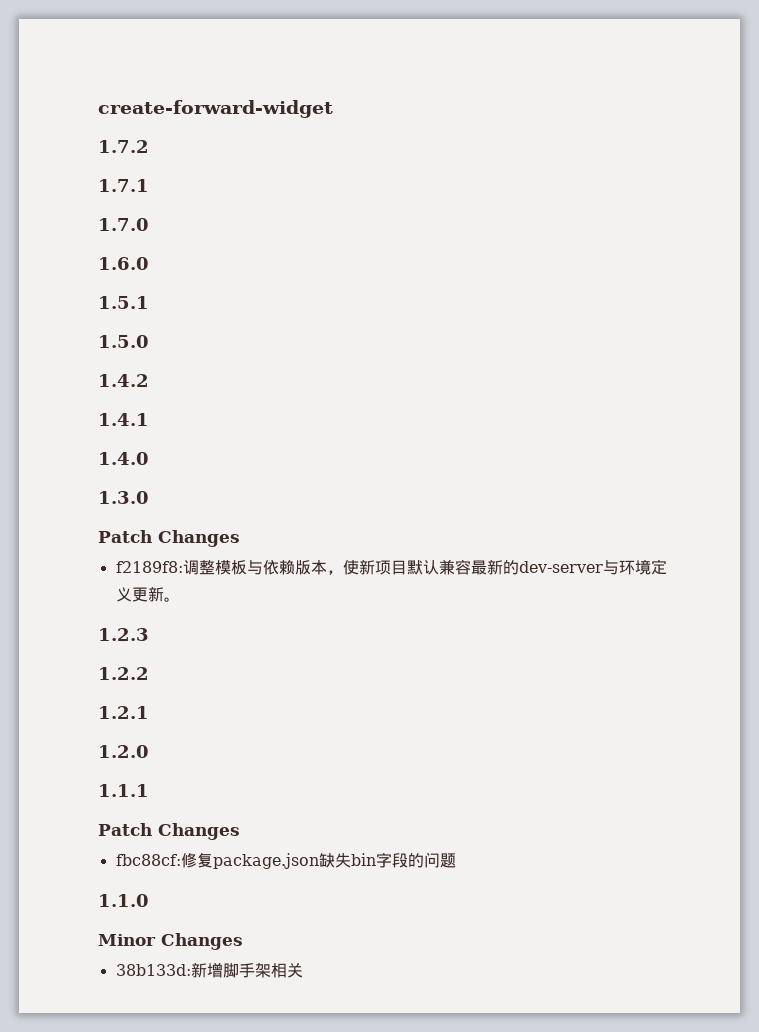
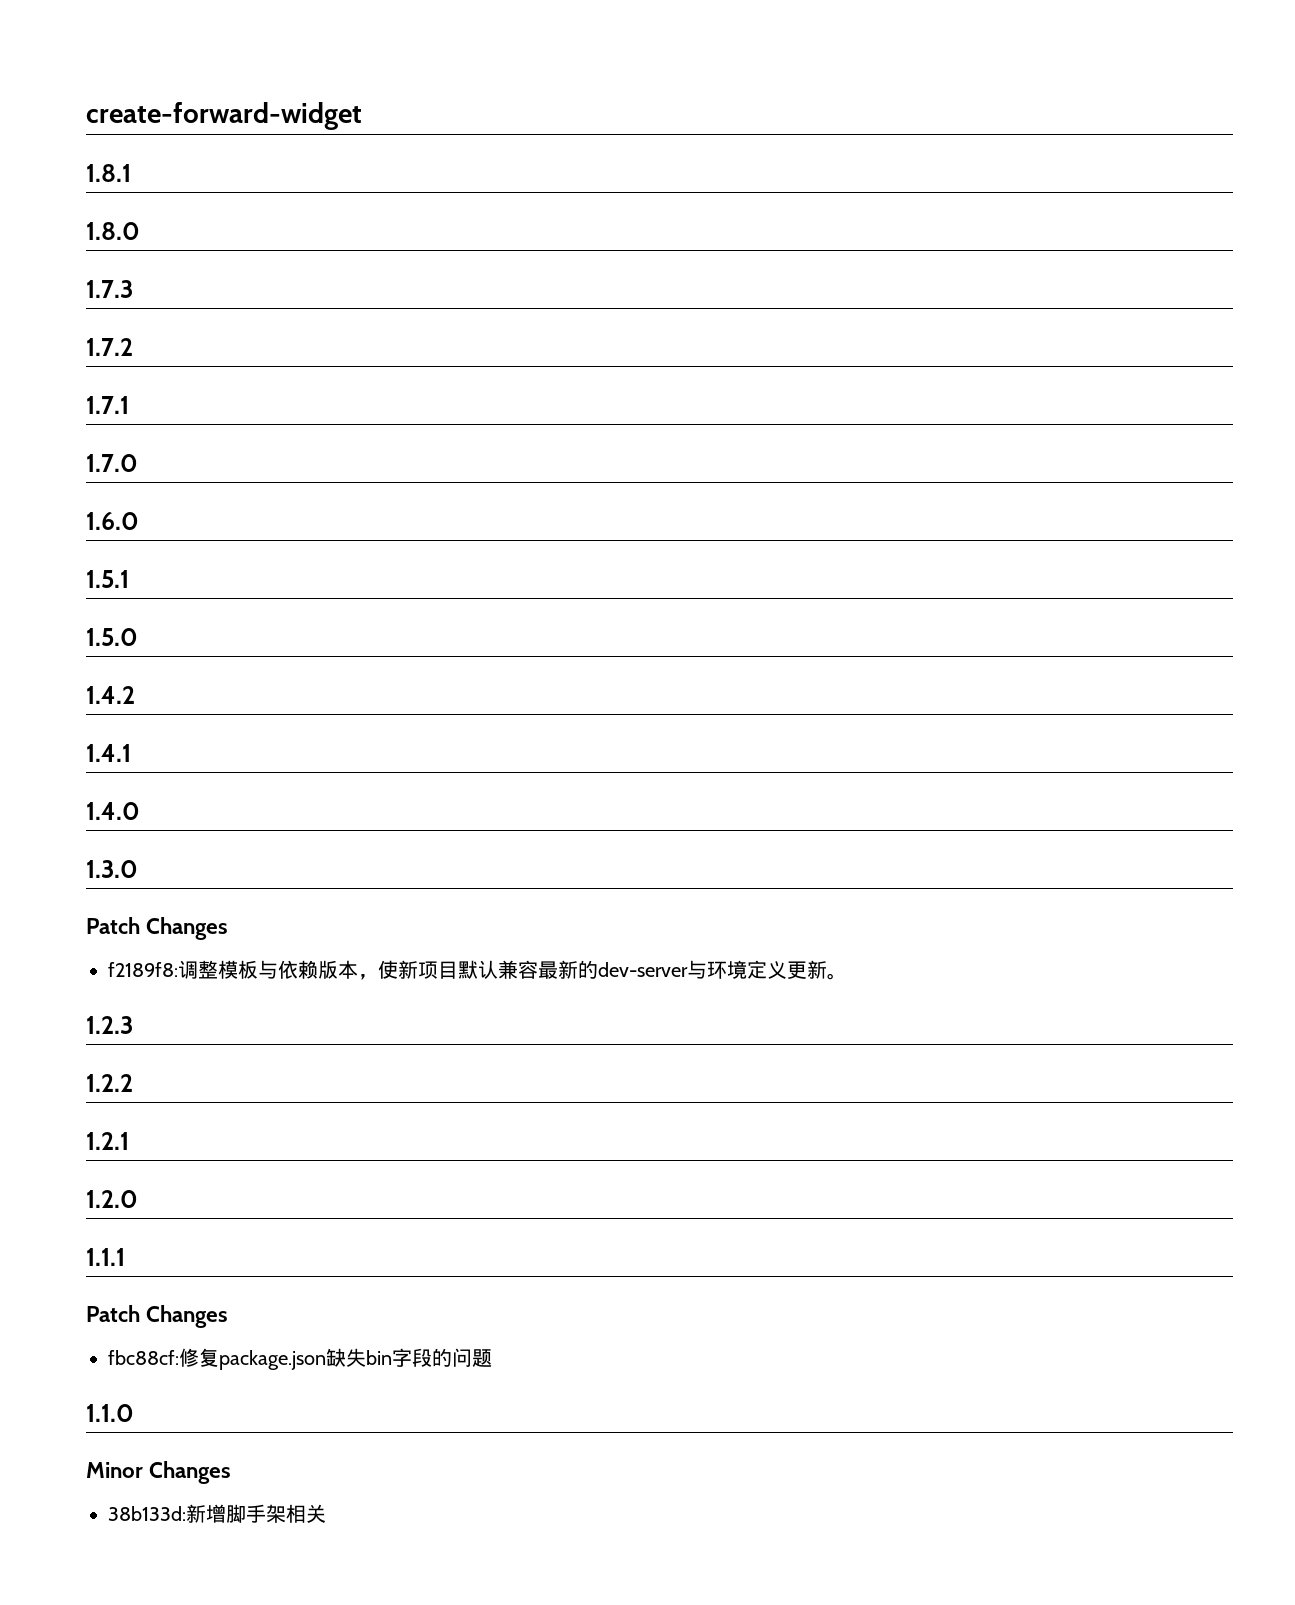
(333, 109) none -> [86,164,131,182] [86,222,140,240] [86,280,133,298] // 1.8.1 // 1.8.0 // 1.7.3

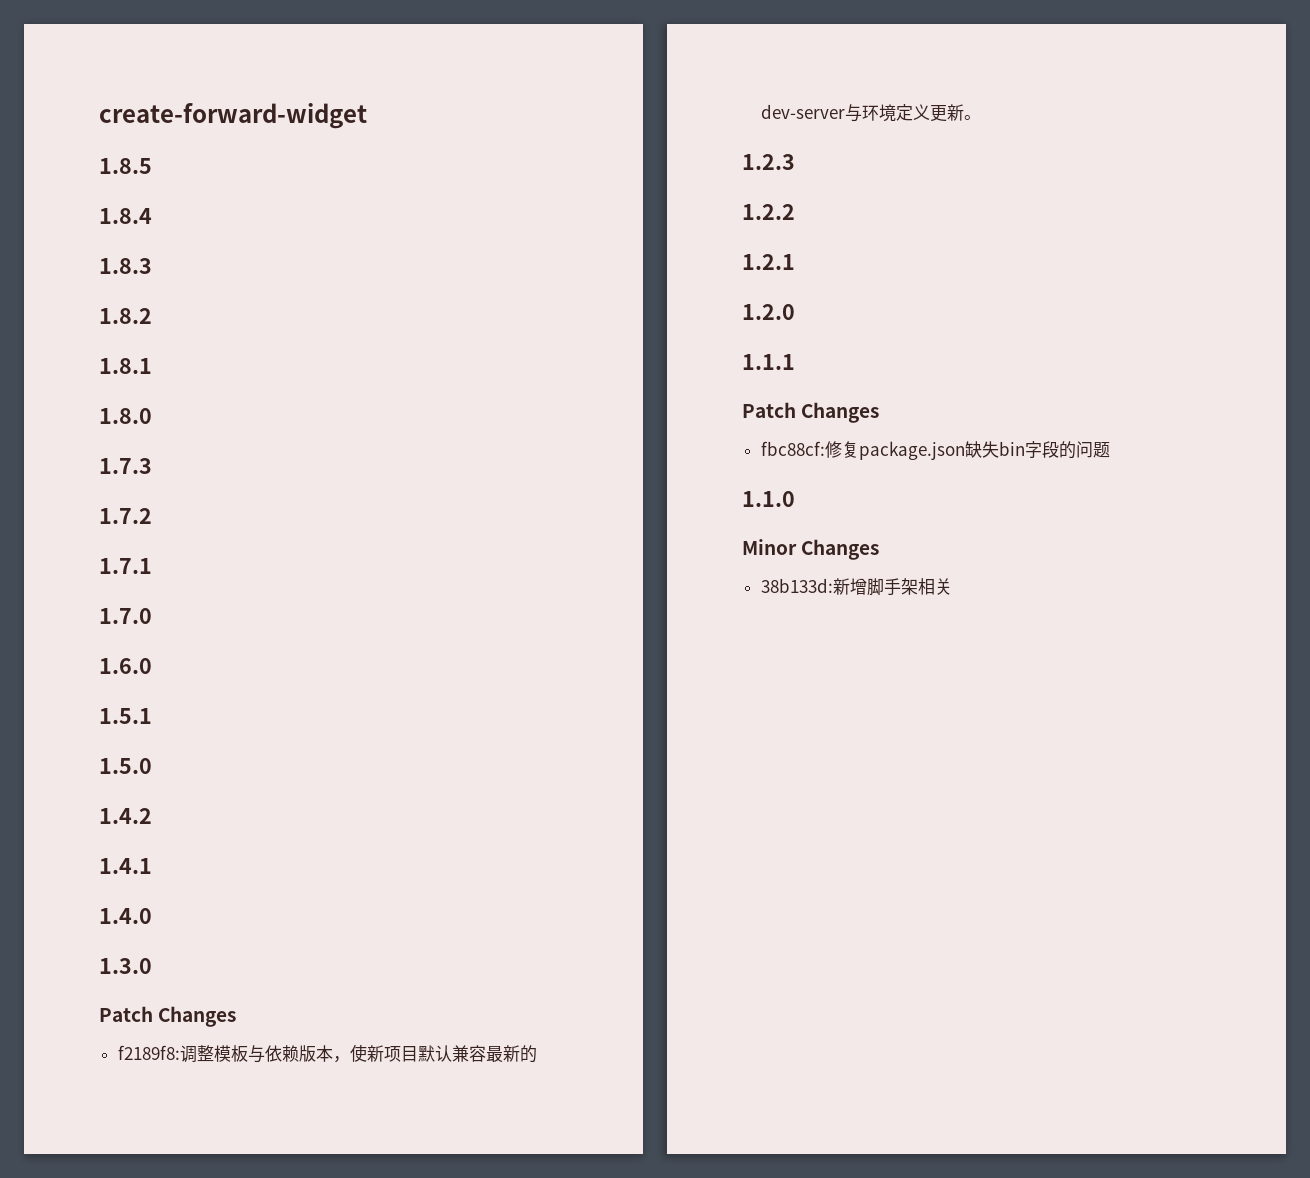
(362, 116) none -> [99,158,152,174] [99,208,152,224] [99,258,152,274] [99,308,152,324] // 1.8.5 // 1.8.4 // 1.8.3 // 1.8.2

